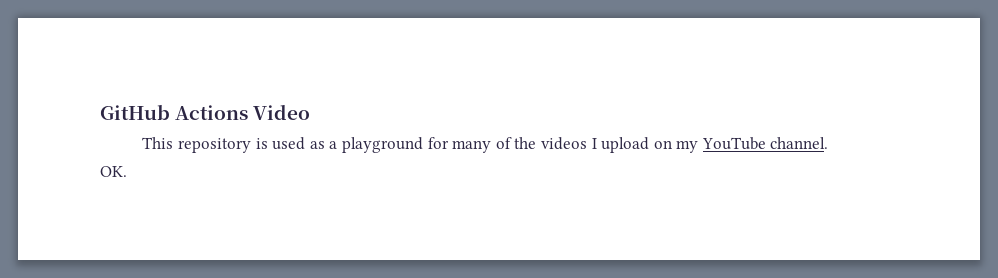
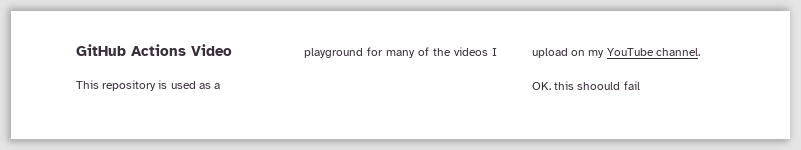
(127, 171) none -> [554,81,640,90] this shoould fail

